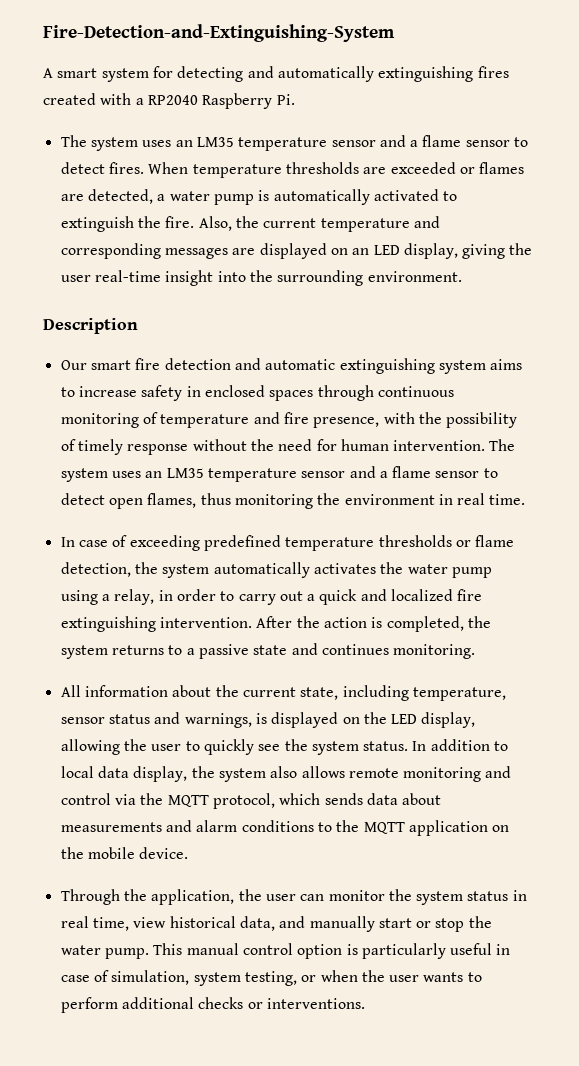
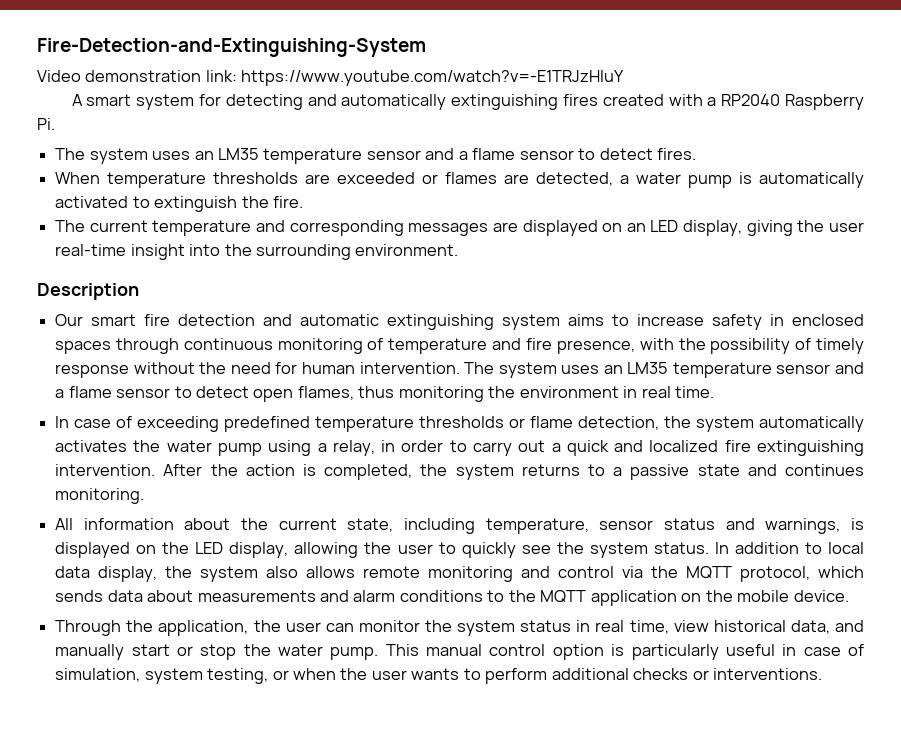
(395, 33) none -> [37,70,625,86] // Video demonstration link: https://www.youtube.com/watch?v=-E1TRJzHluY
(144, 168) none -> (697, 154) //
[198,216,259,231] Also, the -> [55,220,86,232] // The

